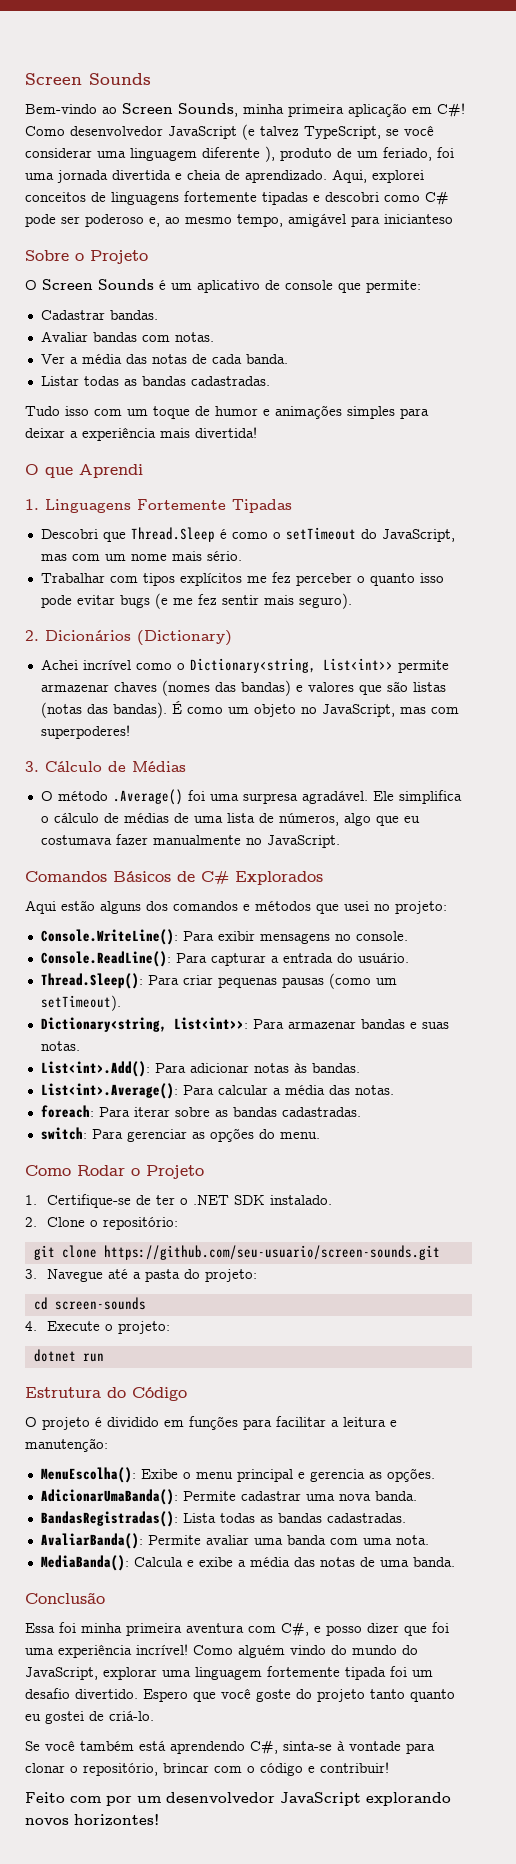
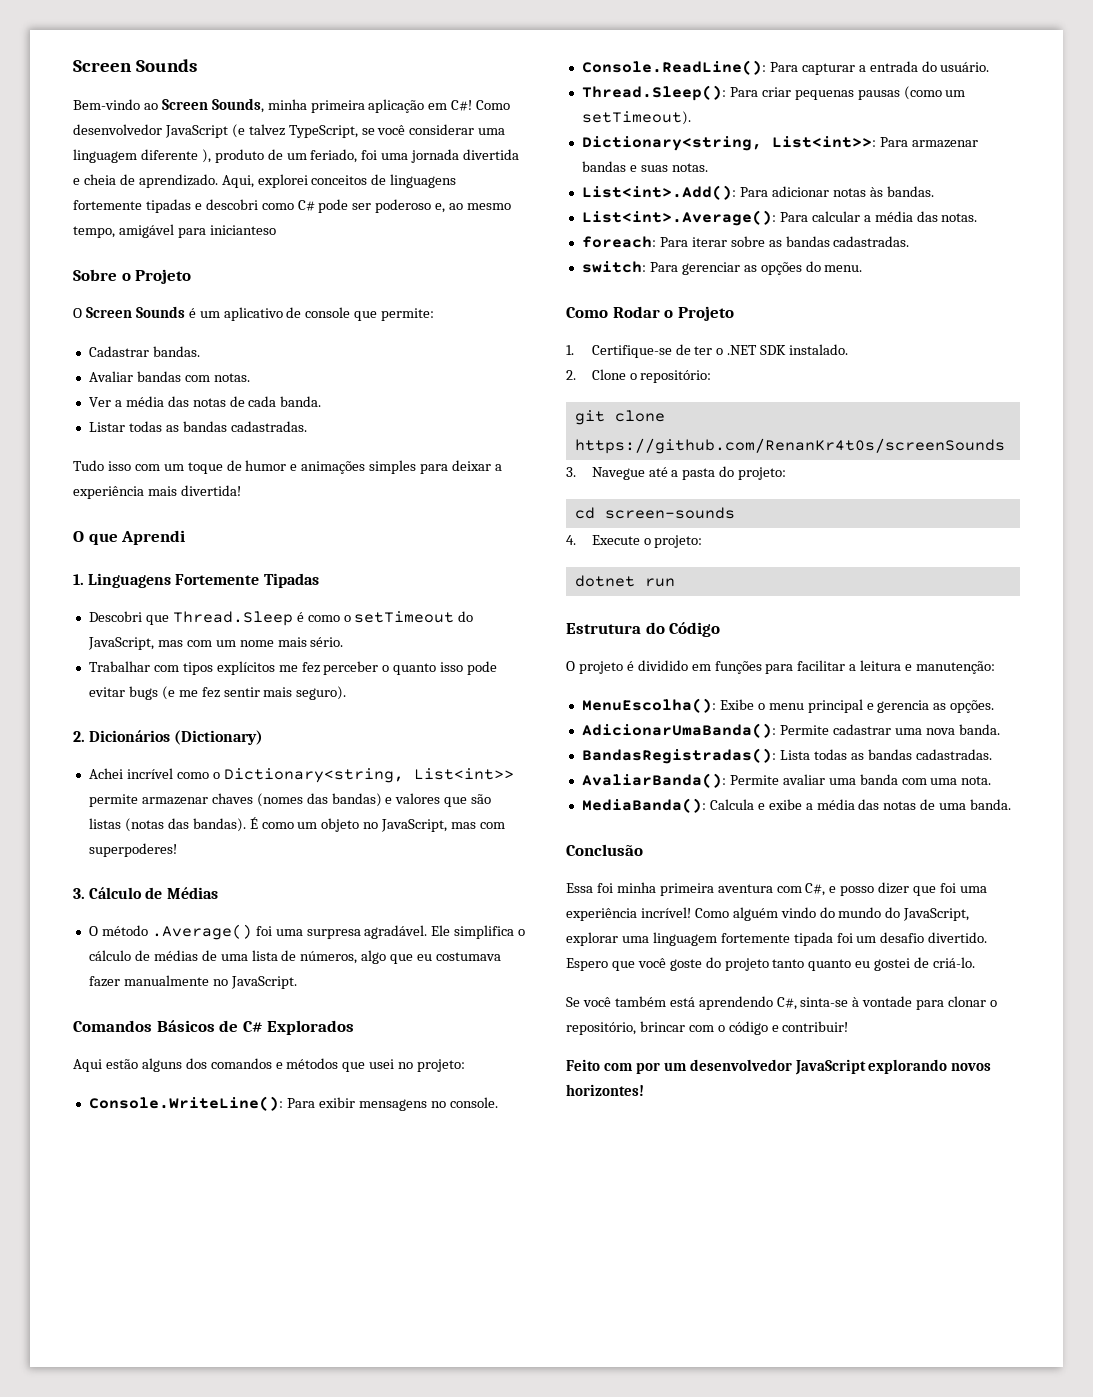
[103,1245,440,1260] https://github.com/seu-usuario/screen-sounds.git -> [574,438,1005,454] https://github.com/RenanKr4t0s/screenSounds

